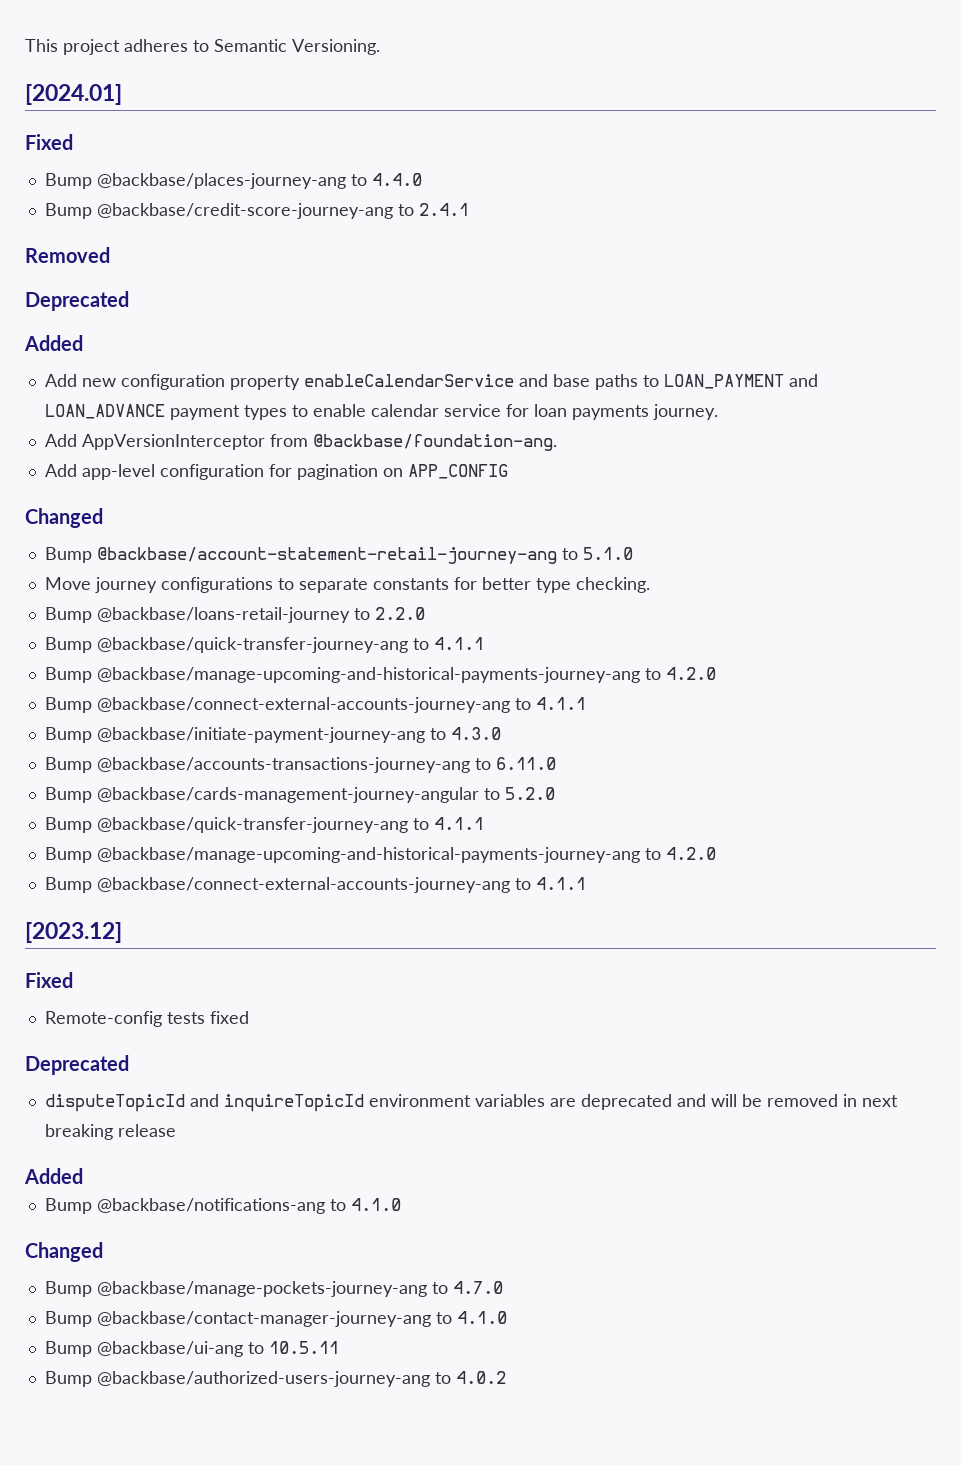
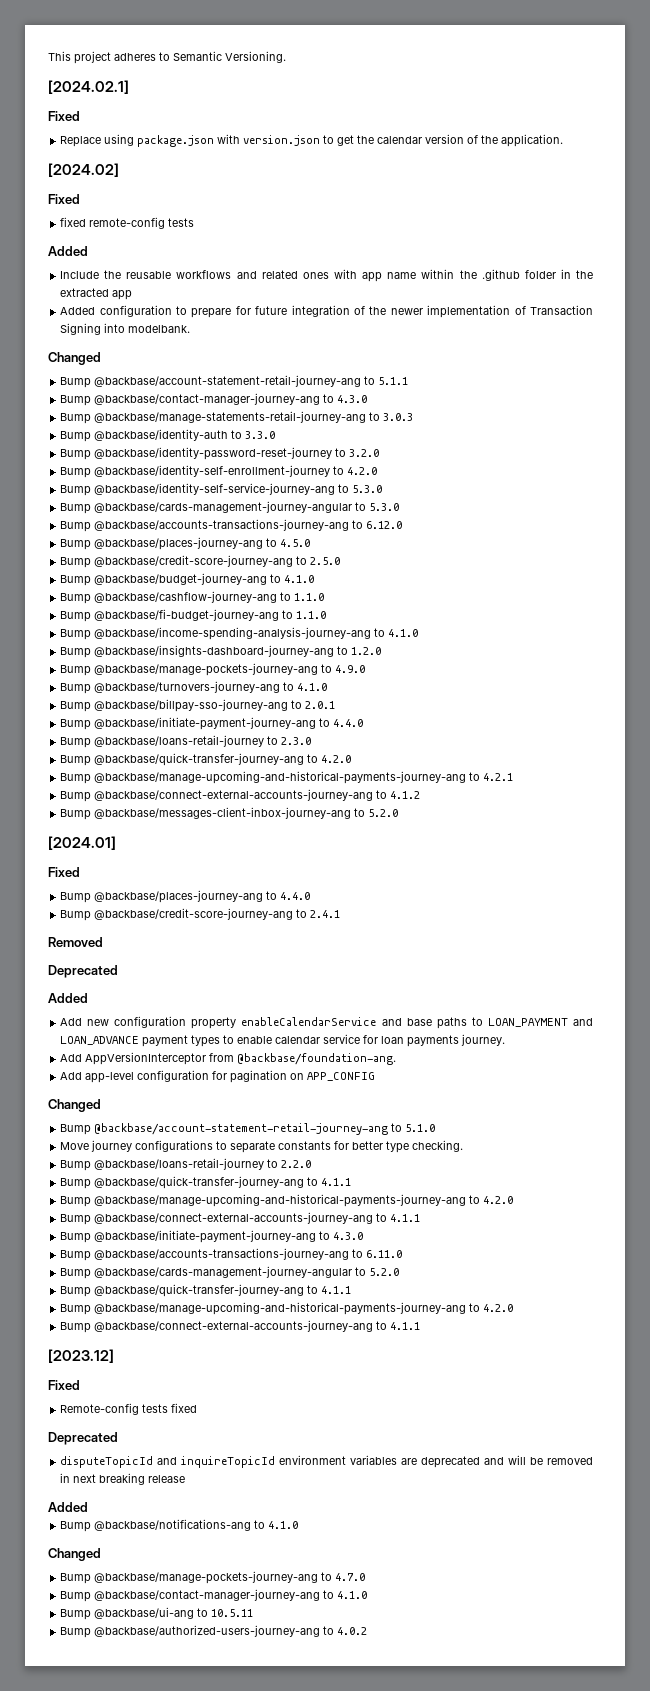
(380, 47) none -> [48,80,129,94] [48,111,80,121] [60,134,564,147] [48,163,119,177] [48,194,80,204] [60,217,195,229] [48,246,88,256] [60,269,593,282] [60,288,133,300] [60,305,593,318] [60,323,191,335] [48,352,101,365] [60,375,409,388] [60,393,368,406] [60,411,414,424] [60,429,276,442] [60,447,380,460] [60,465,378,478] [60,483,383,496] [60,501,400,514] [60,519,403,532] [60,537,311,550] [60,555,341,568] [60,573,315,586] [60,591,325,604] [60,609,327,622] [60,627,419,640] [60,645,382,658] [60,663,366,676] [60,681,328,694] [60,699,336,712] [60,717,364,730] [60,735,312,748] [60,753,352,766] [60,771,514,784] [60,789,421,802] [60,807,399,820] // [2024.02.1] // Fixed // Replace using package.json with version.json to get the calendar version of the application. // [2024.02] // Fixed // fixed remote-config tests // Added // Include the reusable workflows and related ones with app name within the .github folder in the extracted app // Added configuration to prepare for future integration of the newer implementation of Transaction Signing into modelbank. // Changed // Bump @backbase/account-statement-retail-journey-ang to 5.1.1 // Bump @backbase/contact-manager-journey-ang to 4.3.0 // Bump @backbase/manage-statements-retail-journey-ang to 3.0.3 // Bump @backbase/identity-auth to 3.3.0 // Bump @backbase/identity-password-reset-journey to 3.2.0 // Bump @backbase/identity-self-enrollment-journey to 4.2.0 // Bump @backbase/identity-self-service-journey-ang to 5.3.0 // Bump @backbase/cards-management-journey-angular to 5.3.0 // Bump @backbase/accounts-transactions-journey-ang to 6.12.0 // Bump @backbase/places-journey-ang to 4.5.0 // Bump @backbase/credit-score-journey-ang to 2.5.0 // Bump @backbase/budget-journey-ang to 4.1.0 // Bump @backbase/cashflow-journey-ang to 1.1.0 // Bump @backbase/fi-budget-journey-ang to 1.1.0 // Bump @backbase/income-spending-analysis-journey-ang to 4.1.0 // Bump @backbase/insights-dashboard-journey-ang to 1.2.0 // Bump @backbase/manage-pockets-journey-ang to 4.9.0 // Bump @backbase/turnovers-journey-ang to 4.1.0 // Bump @backbase/billpay-sso-journey-ang to 2.0.1 // Bump @backbase/initiate-payment-journey-ang to 4.4.0 // Bump @backbase/loans-retail-journey to 2.3.0 // Bump @backbase/quick-transfer-journey-ang to 4.2.0 // Bump @backbase/manage-upcoming-and-historical-payments-journey-ang to 4.2.1 // Bump @backbase/connect-external-accounts-journey-ang to 4.1.2 // Bump @backbase/messages-client-inbox-journey-ang to 5.2.0

